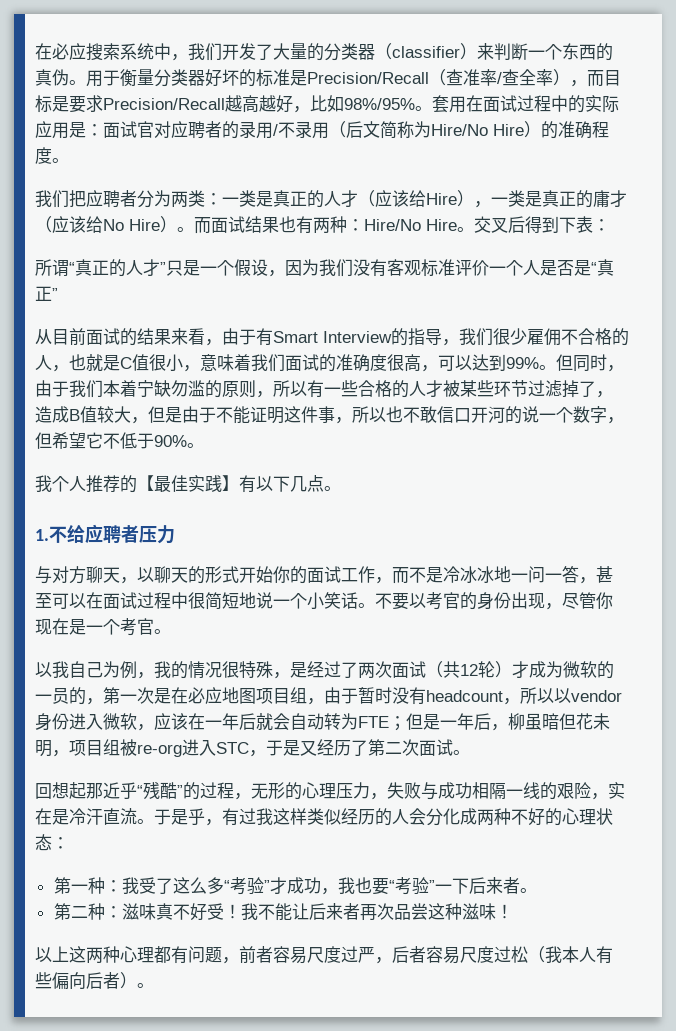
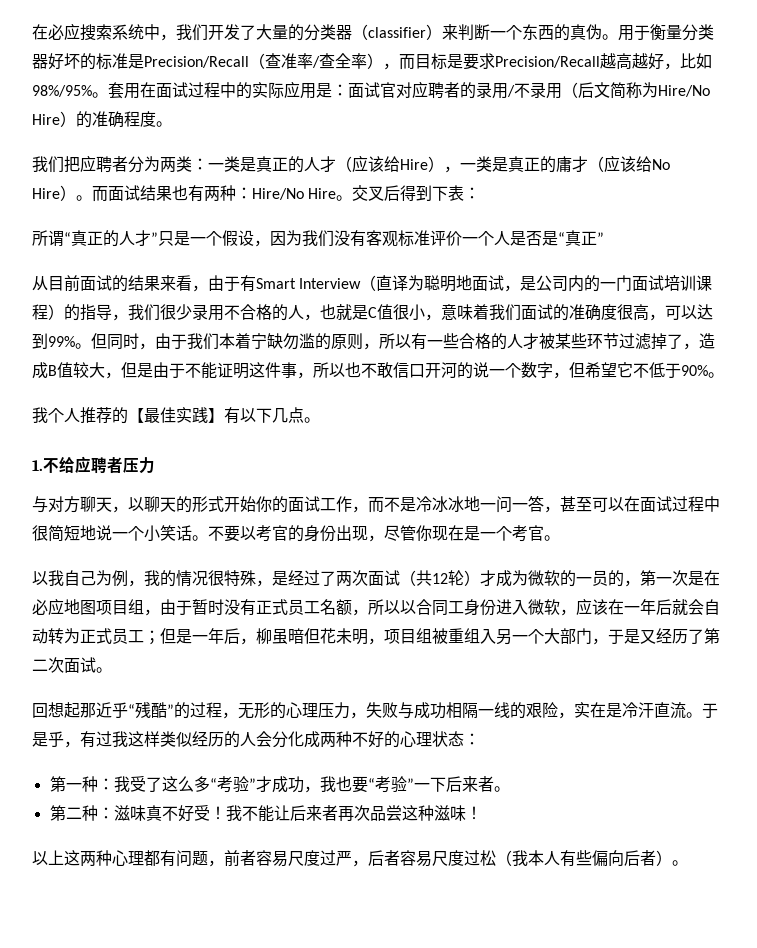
(392, 337) none -> [360,275,713,292] [32,304,64,320] （直译为聪明地面试，是公司内的一门面试培训课程）
[527,328,561,346] 雇佣 -> [192,304,224,321] 录用
[426,690,503,702] headcount -> [256,599,352,615] 正式员工名额
[571,690,622,702] vendor -> [416,599,464,616] 合同工
[358,716,389,728] FTE -> [80,628,144,644] 正式员工
[137,739,249,757] re-org进入STC -> [448,628,592,645] 重组入另一个大部门

